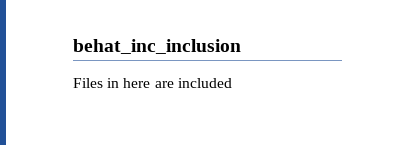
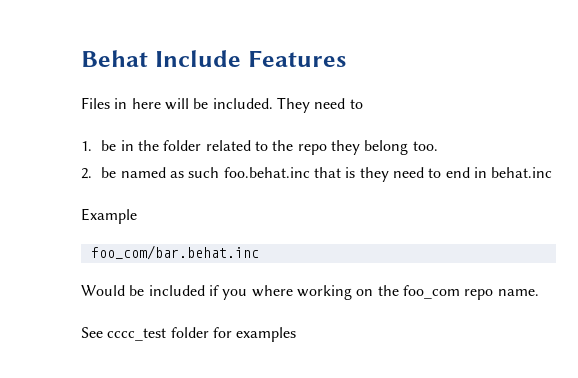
[73,39,241,54] behat_inc_inclusion -> [81,50,346,67] Behat Include Features
[154,78,232,88] are included -> [164,97,363,113] [81,140,438,155] [81,167,553,182] [81,208,137,224] [90,245,259,260] [81,285,539,300] [81,327,297,342] will be included. They need to // 1. be in the folder related to the repo they belong too. // 2. be named as such foo.behat.inc that is they need to end in behat.inc // Example // foo_com/bar.behat.inc // Would be included if you where working on the foo_com repo name. // See cccc_test folder for examples

